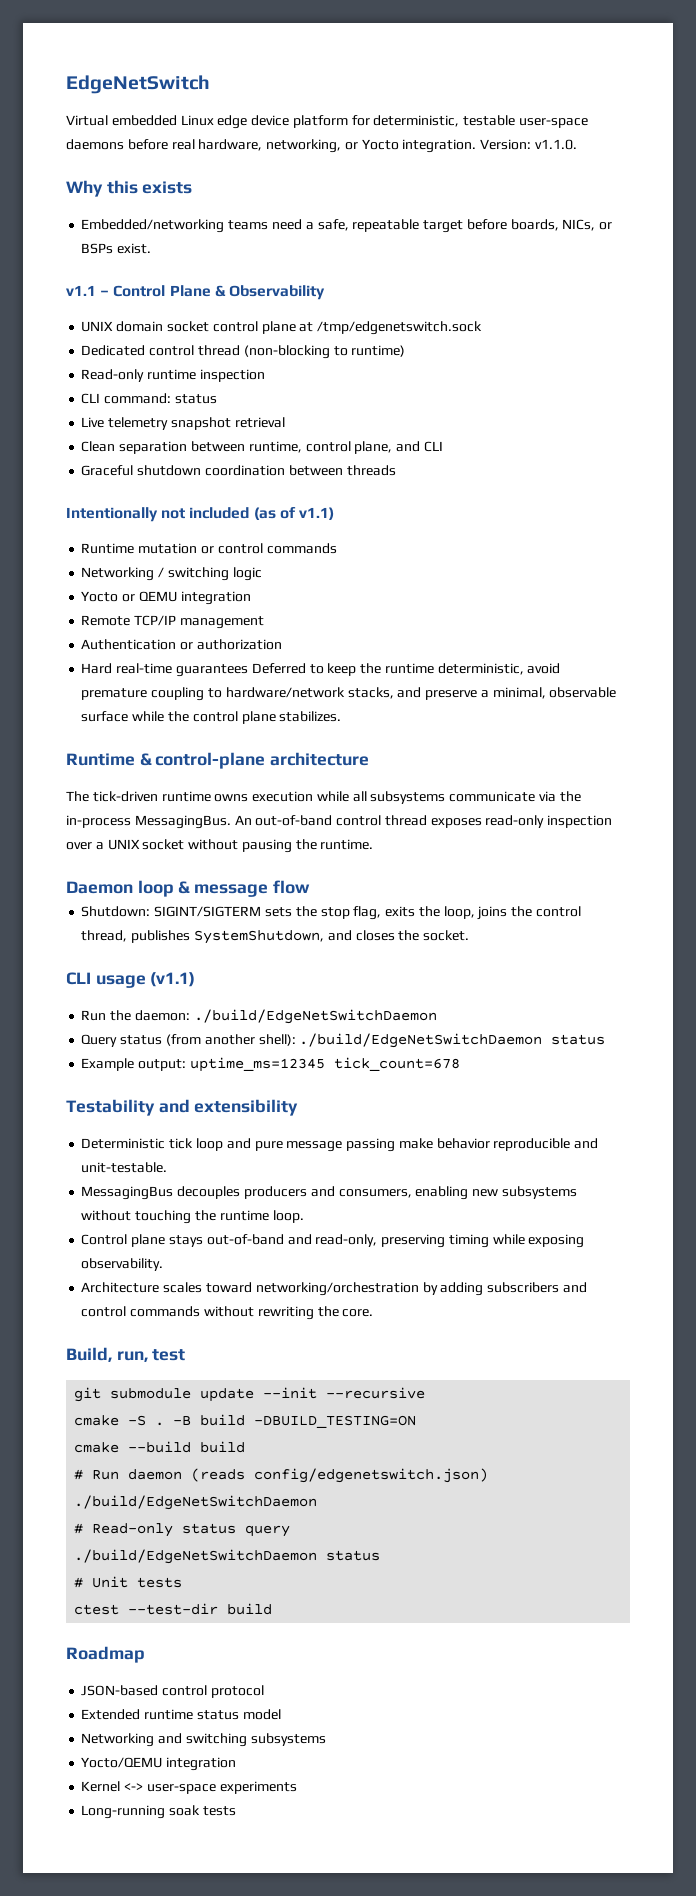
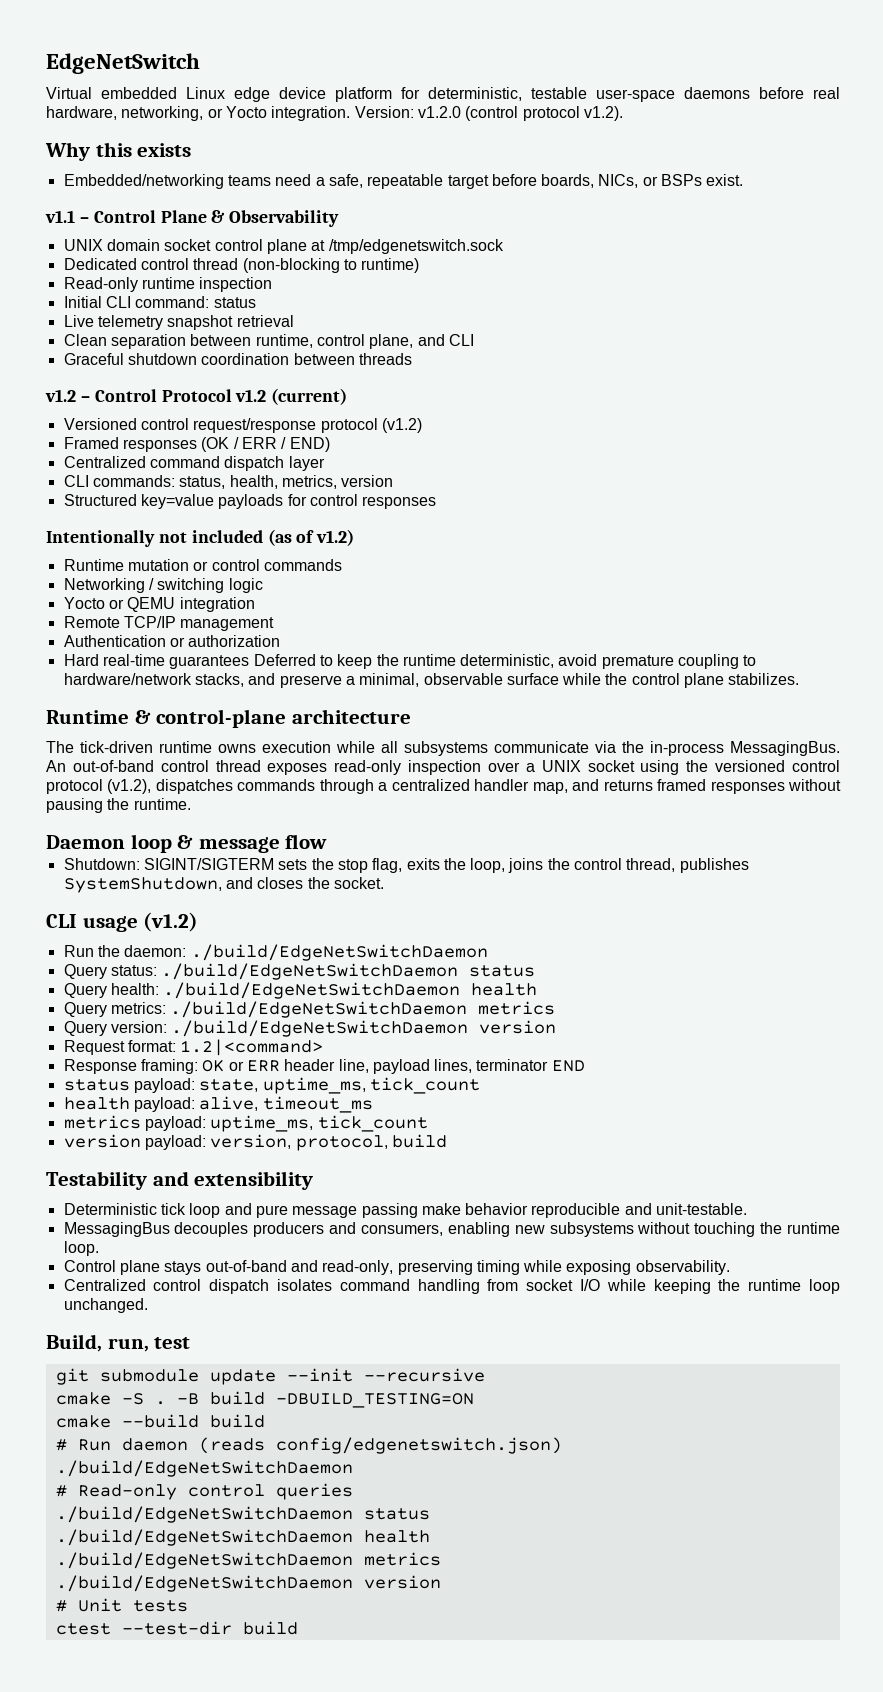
[535,139,578,150] v1.1.0. -> [417,106,623,121] v1.2.0 (control protocol v1.2).
(265, 375) none -> [63,296,102,308] Initial
(396, 470) none -> [45,388,348,405] [63,418,422,433] [63,437,330,452] [63,456,325,471] [63,475,394,489] [63,494,437,509] // v1.2 – Control Protocol v1.2 (current) // Versioned control request/response protocol (v1.2) // Framed responses (OK / ERR / END) // Centralized command dispatch layer // CLI commands: status, health, metrics, version // Structured key=value payloads for control responses
[298,507,334,520] v1.1) -> [316,529,355,546] v1.2)
(185, 844) none -> [640,760,840,775] [46,779,785,794] using the versioned control protocol (v1.2), dispatches commands through a centralized handler map, and returns framed responses
[150,972,196,987] (v1.1) -> [143,912,199,932] (v1.2)
[120,1033,606,1048] [81,1057,460,1072] status (from another shell): ./build/EdgeNetSwitchDaemon status // Example output: uptime_ms=12345 tick_count=678 -> [110,963,536,980] [63,982,538,999] [63,1001,556,1018] [63,1020,557,1037] [63,1039,324,1056] [63,1059,585,1074] [63,1077,480,1094] [63,1096,373,1113] [63,1115,428,1132] [63,1134,447,1151] status: ./build/EdgeNetSwitchDaemon status // Query health: ./build/EdgeNetSwitchDaemon health // Query metrics: ./build/EdgeNetSwitchDaemon metrics // Query version: ./build/EdgeNetSwitchDaemon version // Request format: 1.2|<command> // Response framing: OK or ERR header line, payload lines, terminator END // status payload: state, uptime_ms, tick_count // health payload: alive, timeout_ms // metrics payload: uptime_ms, tick_count // version payload: version, protocol, build
[81,1282,587,1296] [81,1306,374,1320] Architecture scales toward networking/orchestration by adding subscribers and control commands without rewriting the core. -> [63,1279,840,1294] [63,1298,148,1313] Centralized control dispatch isolates command handling from socket I/O while keeping the runtime loop unchanged.
[182,1523,291,1537] [74,1549,381,1564] status query // ./build/EdgeNetSwitchDaemon status -> [187,1483,353,1500] [55,1506,430,1523] [55,1529,430,1546] [55,1552,441,1569] [55,1575,441,1592] control queries // ./build/EdgeNetSwitchDaemon status // ./build/EdgeNetSwitchDaemon health // ./build/EdgeNetSwitchDaemon metrics // ./build/EdgeNetSwitchDaemon version
[66,1646,145,1663] [81,1685,264,1698] [81,1709,281,1720] [81,1733,326,1747] [81,1757,237,1771] [81,1781,297,1794] [81,1805,236,1819] // Roadmap // JSON-based control protocol // Extended runtime status model // Networking and switching subsystems // Yocto/QEMU integration // Kernel <-> user-space experiments // Long-running soak tests -> (298, 1628) none

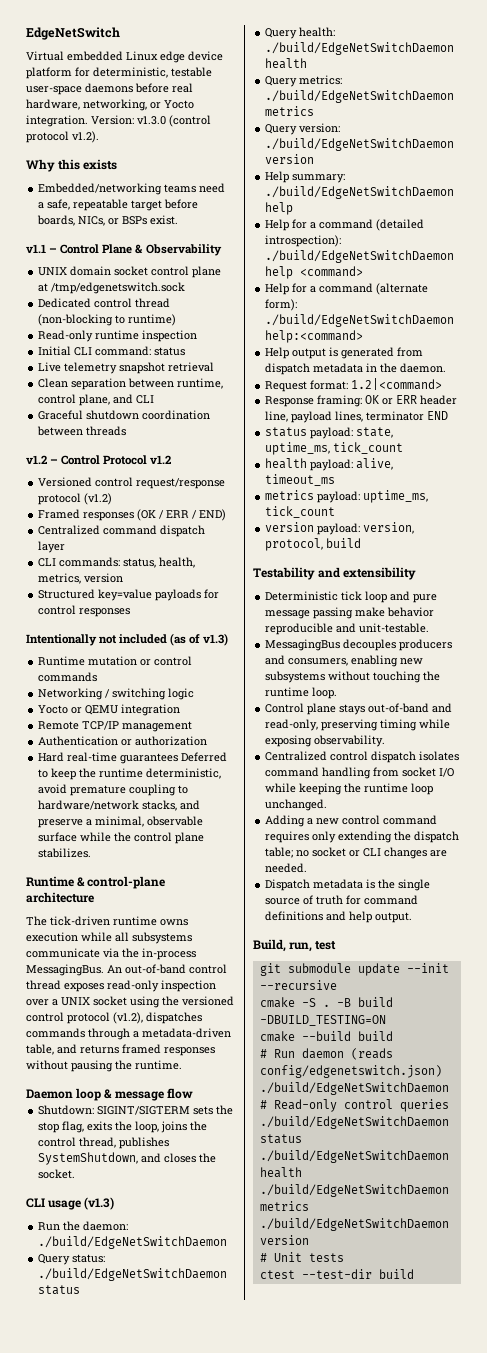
[417,106,461,118] v1.2.0 -> [137,116,166,125] v1.3.0
[271,388,348,405] (current) -> (172, 459) none
[316,529,355,546] v1.2) -> [202,633,228,646] v1.3)
[391,779,568,794] centralized handler map, -> [142,1028,231,1038] [26,1044,54,1055] metadata-driven table,
[143,912,199,932] (v1.2) -> [84,1197,115,1210] (v1.3)
(557, 1027) none -> [265,171,346,183] [265,186,455,199] [265,202,294,215] [265,219,425,231] [265,235,342,247] [265,250,455,263] [265,266,364,279] [265,283,429,295] [265,299,298,311] [265,314,455,327] [265,330,364,343] [265,347,424,359] [265,363,447,375] // Help summary: ./build/EdgeNetSwitchDaemon help // Help for a command (detailed introspection): ./build/EdgeNetSwitchDaemon help <command> // Help for a command (alternate form): ./build/EdgeNetSwitchDaemon help:<command> // Help output is generated from dispatch metadata in the daemon.
(148, 1305) none -> [265,815,438,827] [265,831,460,843] [265,847,448,859] [265,863,308,873] [265,879,431,891] [265,895,419,905] [265,911,413,923] // Adding a new control command requires only extending the dispatch table; no socket or CLI changes are needed. // Dispatch metadata is the single source of truth for command definitions and help output.

